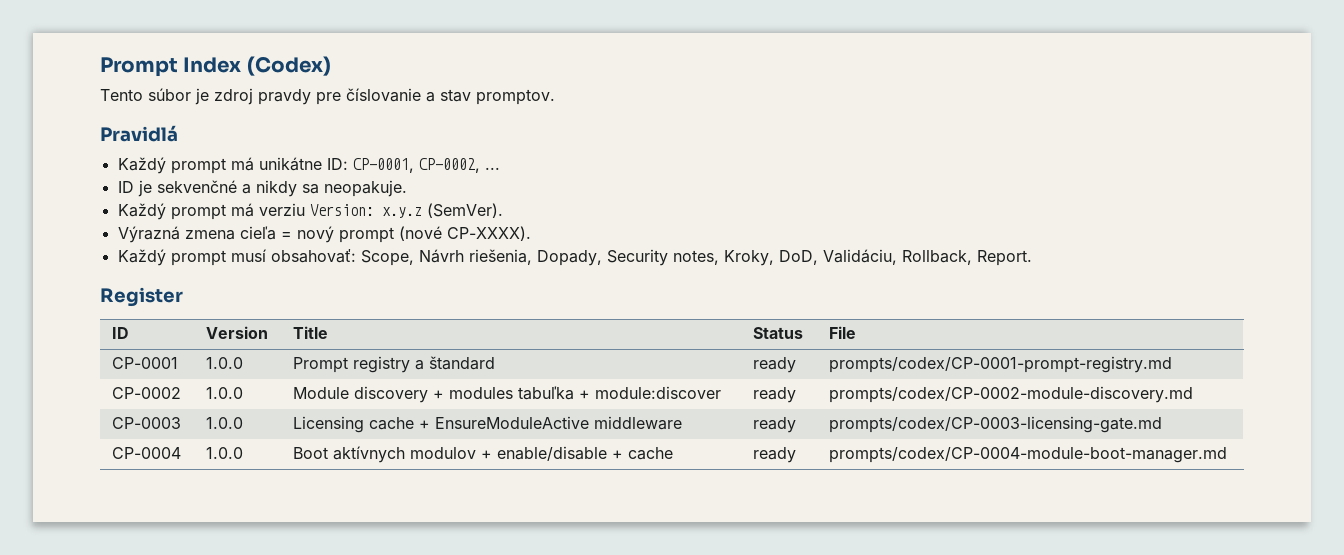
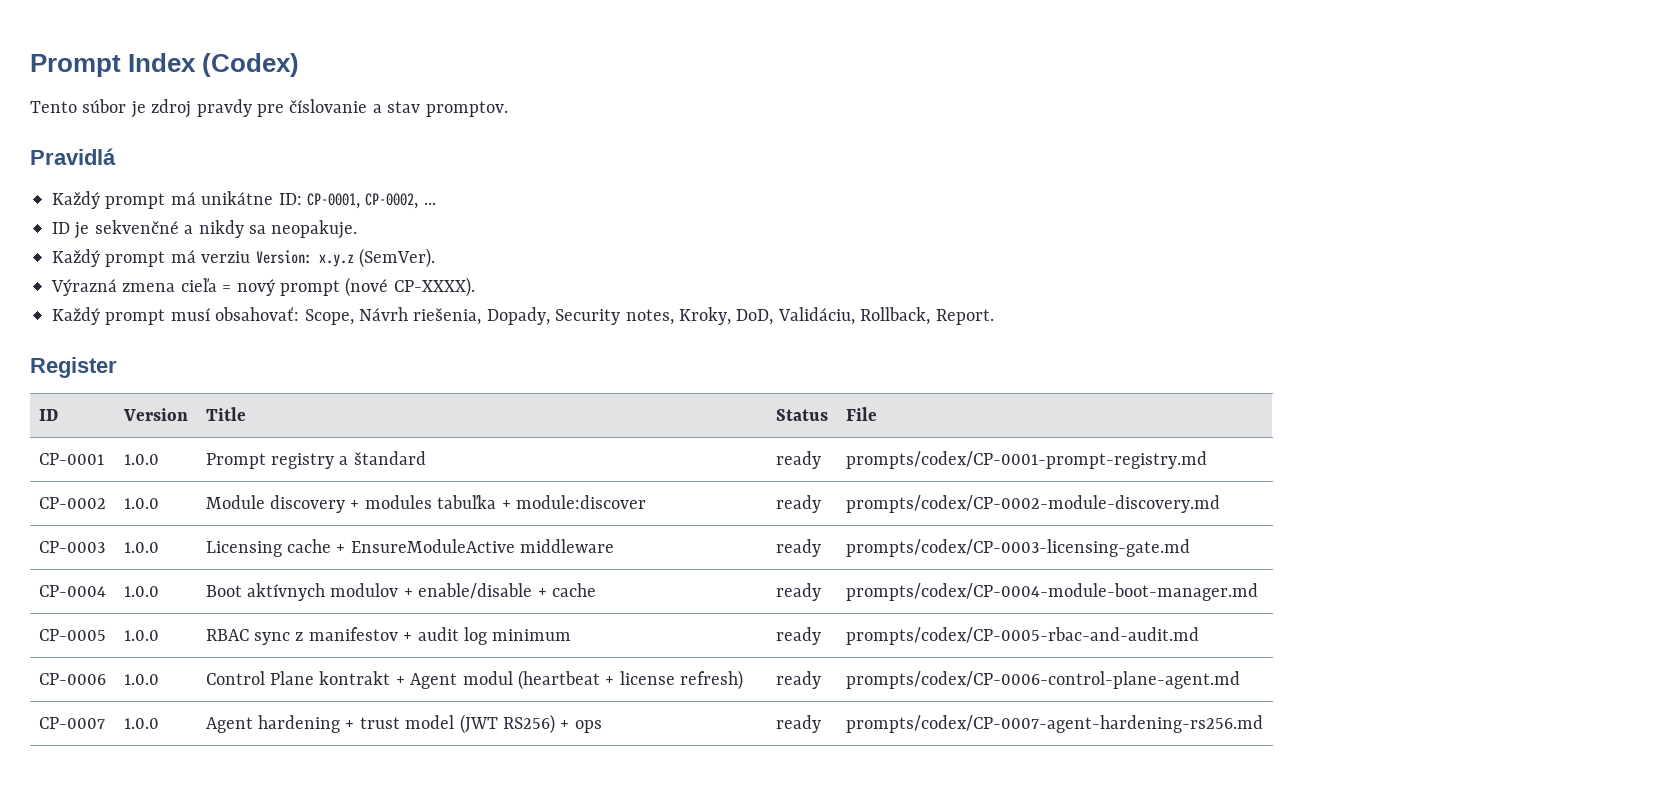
(1227, 455) none -> [38,629,106,641] [123,630,159,641] [205,627,572,645] [775,627,821,645] [845,627,1199,645] [38,673,106,685] [123,674,159,685] [205,670,744,690] [775,671,821,689] [845,671,1240,689] [38,717,105,729] [123,718,159,729] [205,714,602,734] [775,715,821,733] [845,715,1263,733] // CP-0005 | 1.0.0 | RBAC sync z manifestov + audit log minimum | ready | prompts/codex/CP-0005-rbac-and-audit.md // CP-0006 | 1.0.0 | Control Plane kontrakt + Agent modul (heartbeat + license refresh) | ready | prompts/codex/CP-0006-control-plane-agent.md // CP-0007 | 1.0.0 | Agent hardening + trust model (JWT RS256) + ops | ready | prompts/codex/CP-0007-agent-hardening-rs256.md

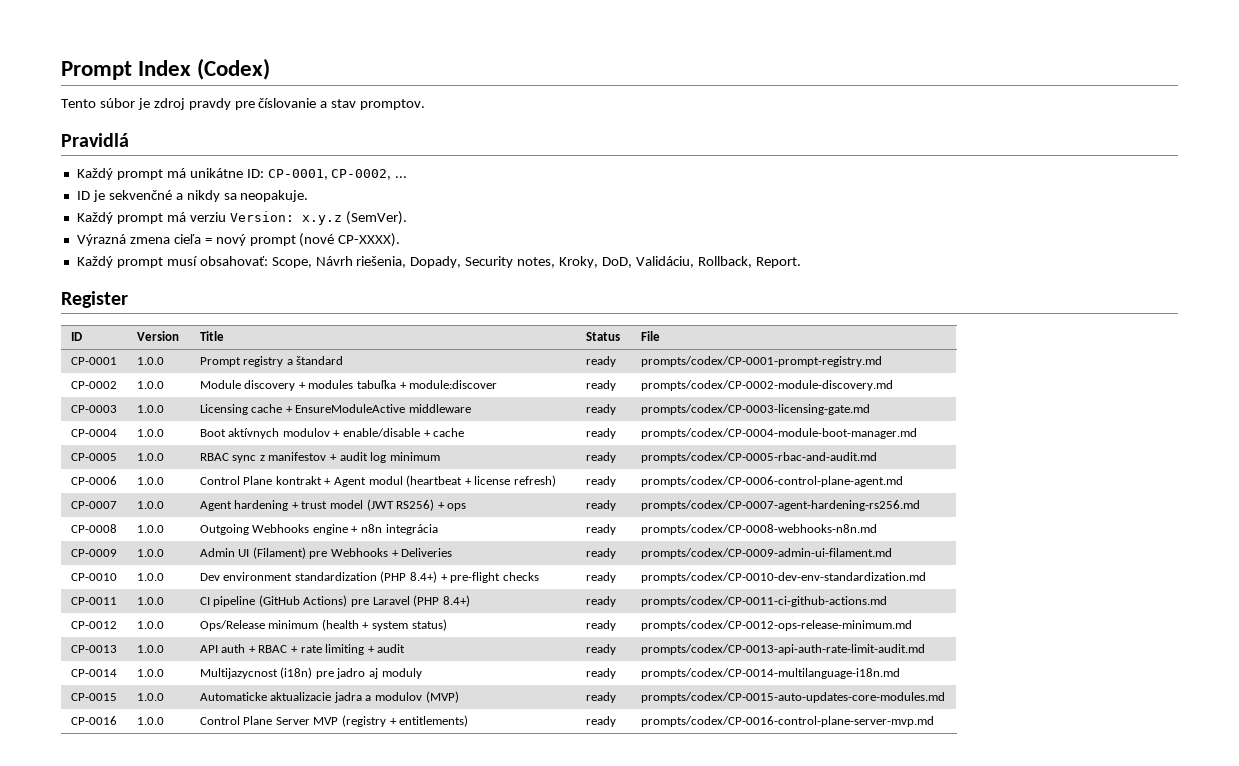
(1263, 724) none -> [70,524,117,533] [136,525,164,533] [199,524,438,535] [585,524,616,535] [640,524,877,535] [70,549,117,557] [136,549,164,557] [199,547,453,559] [585,548,616,559] [640,548,892,559] [70,573,117,581] [136,573,164,581] [199,571,539,583] [585,572,616,583] [640,572,926,583] [70,597,117,605] [136,597,164,605] [199,595,470,607] [585,596,616,607] [640,596,887,607] [70,621,117,629] [136,621,164,629] [199,619,447,631] [585,620,616,631] [640,620,912,631] [70,645,117,653] [136,645,164,653] [199,644,406,655] [585,644,616,655] [640,644,925,655] [70,669,117,677] [136,669,164,677] [199,667,422,679] [585,668,616,679] [640,668,900,679] [70,693,117,701] [136,693,164,701] [199,691,459,703] [585,692,616,703] [640,692,945,703] [70,716,117,725] [136,717,164,725] [199,715,469,727] [585,716,616,727] [640,716,934,727] // CP-0008 | 1.0.0 | Outgoing Webhooks engine + n8n integrácia | ready | prompts/codex/CP-0008-webhooks-n8n.md // CP-0009 | 1.0.0 | Admin UI (Filament) pre Webhooks + Deliveries | ready | prompts/codex/CP-0009-admin-ui-filament.md // CP-0010 | 1.0.0 | Dev environment standardization (PHP 8.4+) + pre-flight checks | ready | prompts/codex/CP-0010-dev-env-standardization.md // CP-0011 | 1.0.0 | CI pipeline (GitHub Actions) pre Laravel (PHP 8.4+) | ready | prompts/codex/CP-0011-ci-github-actions.md // CP-0012 | 1.0.0 | Ops/Release minimum (health + system status) | ready | prompts/codex/CP-0012-ops-release-minimum.md // CP-0013 | 1.0.0 | API auth + RBAC + rate limiting + audit | ready | prompts/codex/CP-0013-api-auth-rate-limit-audit.md // CP-0014 | 1.0.0 | Multijazycnost (i18n) pre jadro aj moduly | ready | prompts/codex/CP-0014-multilanguage-i18n.md // CP-0015 | 1.0.0 | Automaticke aktualizacie jadra a modulov (MVP) | ready | prompts/codex/CP-0015-auto-updates-core-modules.md // CP-0016 | 1.0.0 | Control Plane Server MVP (registry + entitlements) | ready | prompts/codex/CP-0016-control-plane-server-mvp.md

